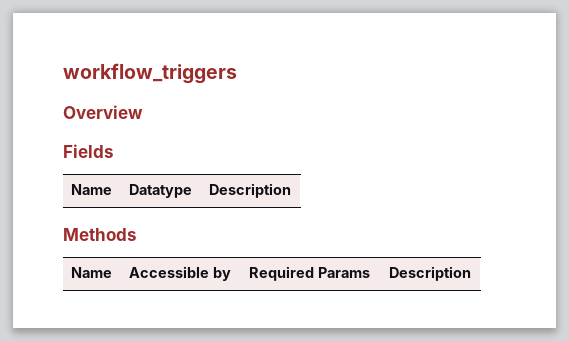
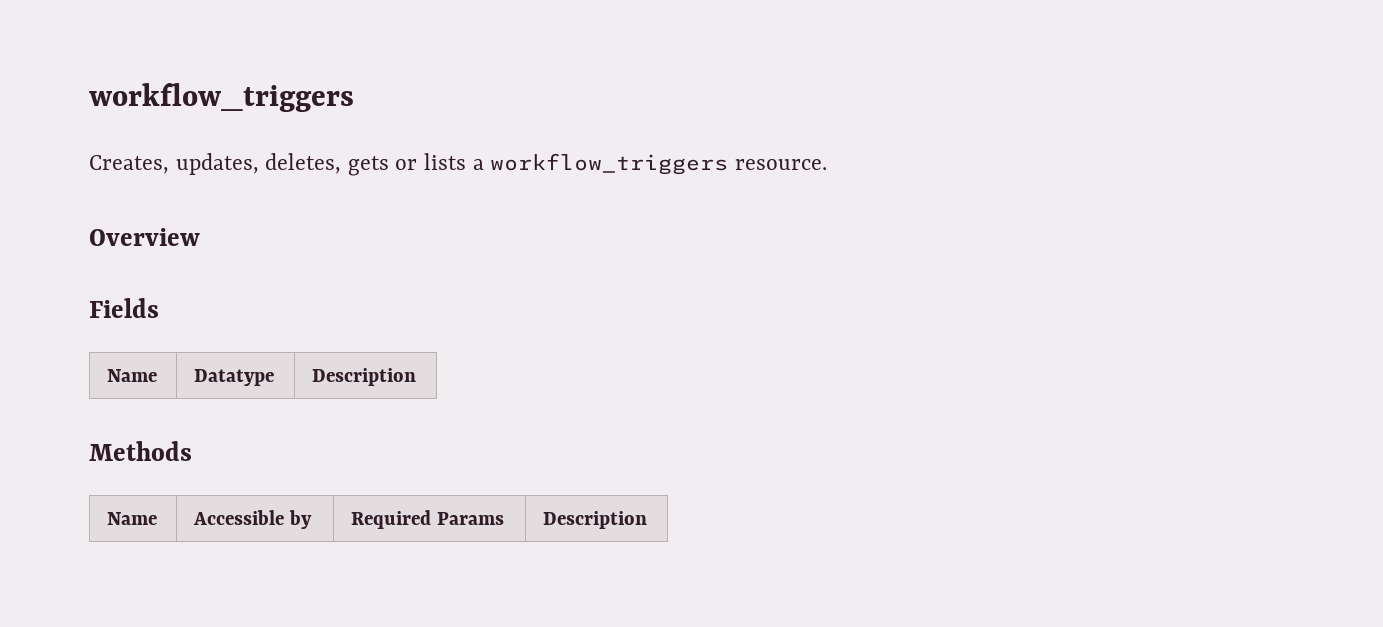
[63,63,237,84] workflow_triggers -> [89,83,354,112] [89,153,827,176] workflow_triggers // Creates, updates, deletes, gets or lists a workflow_triggers resource.

